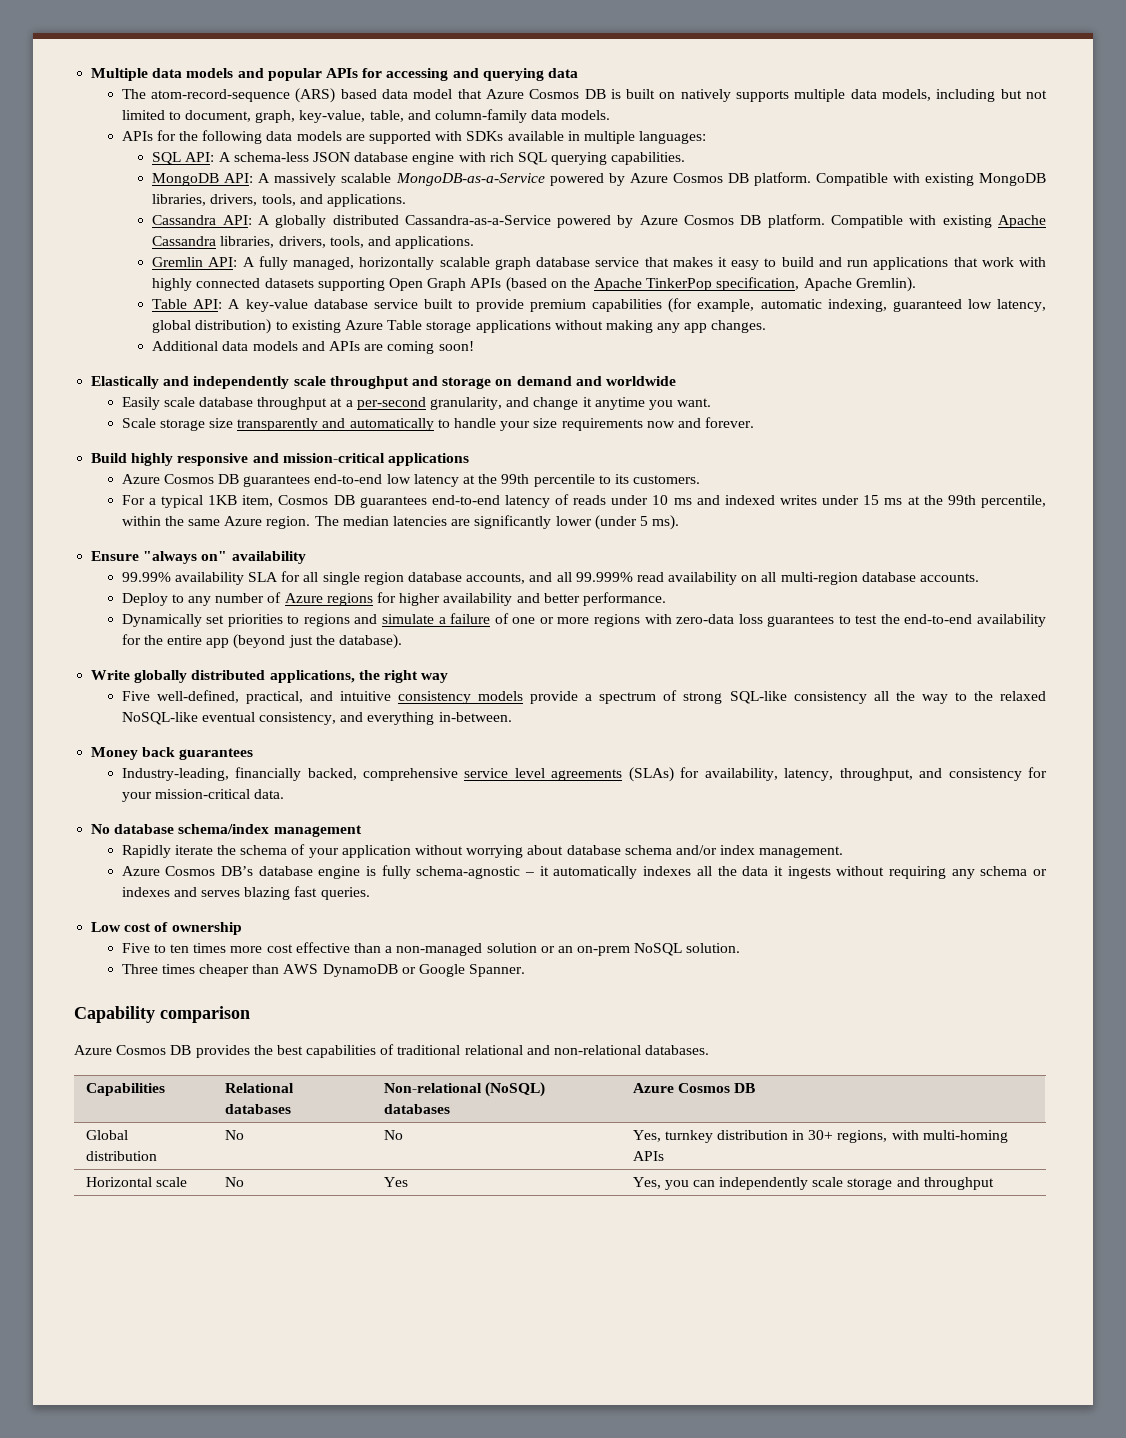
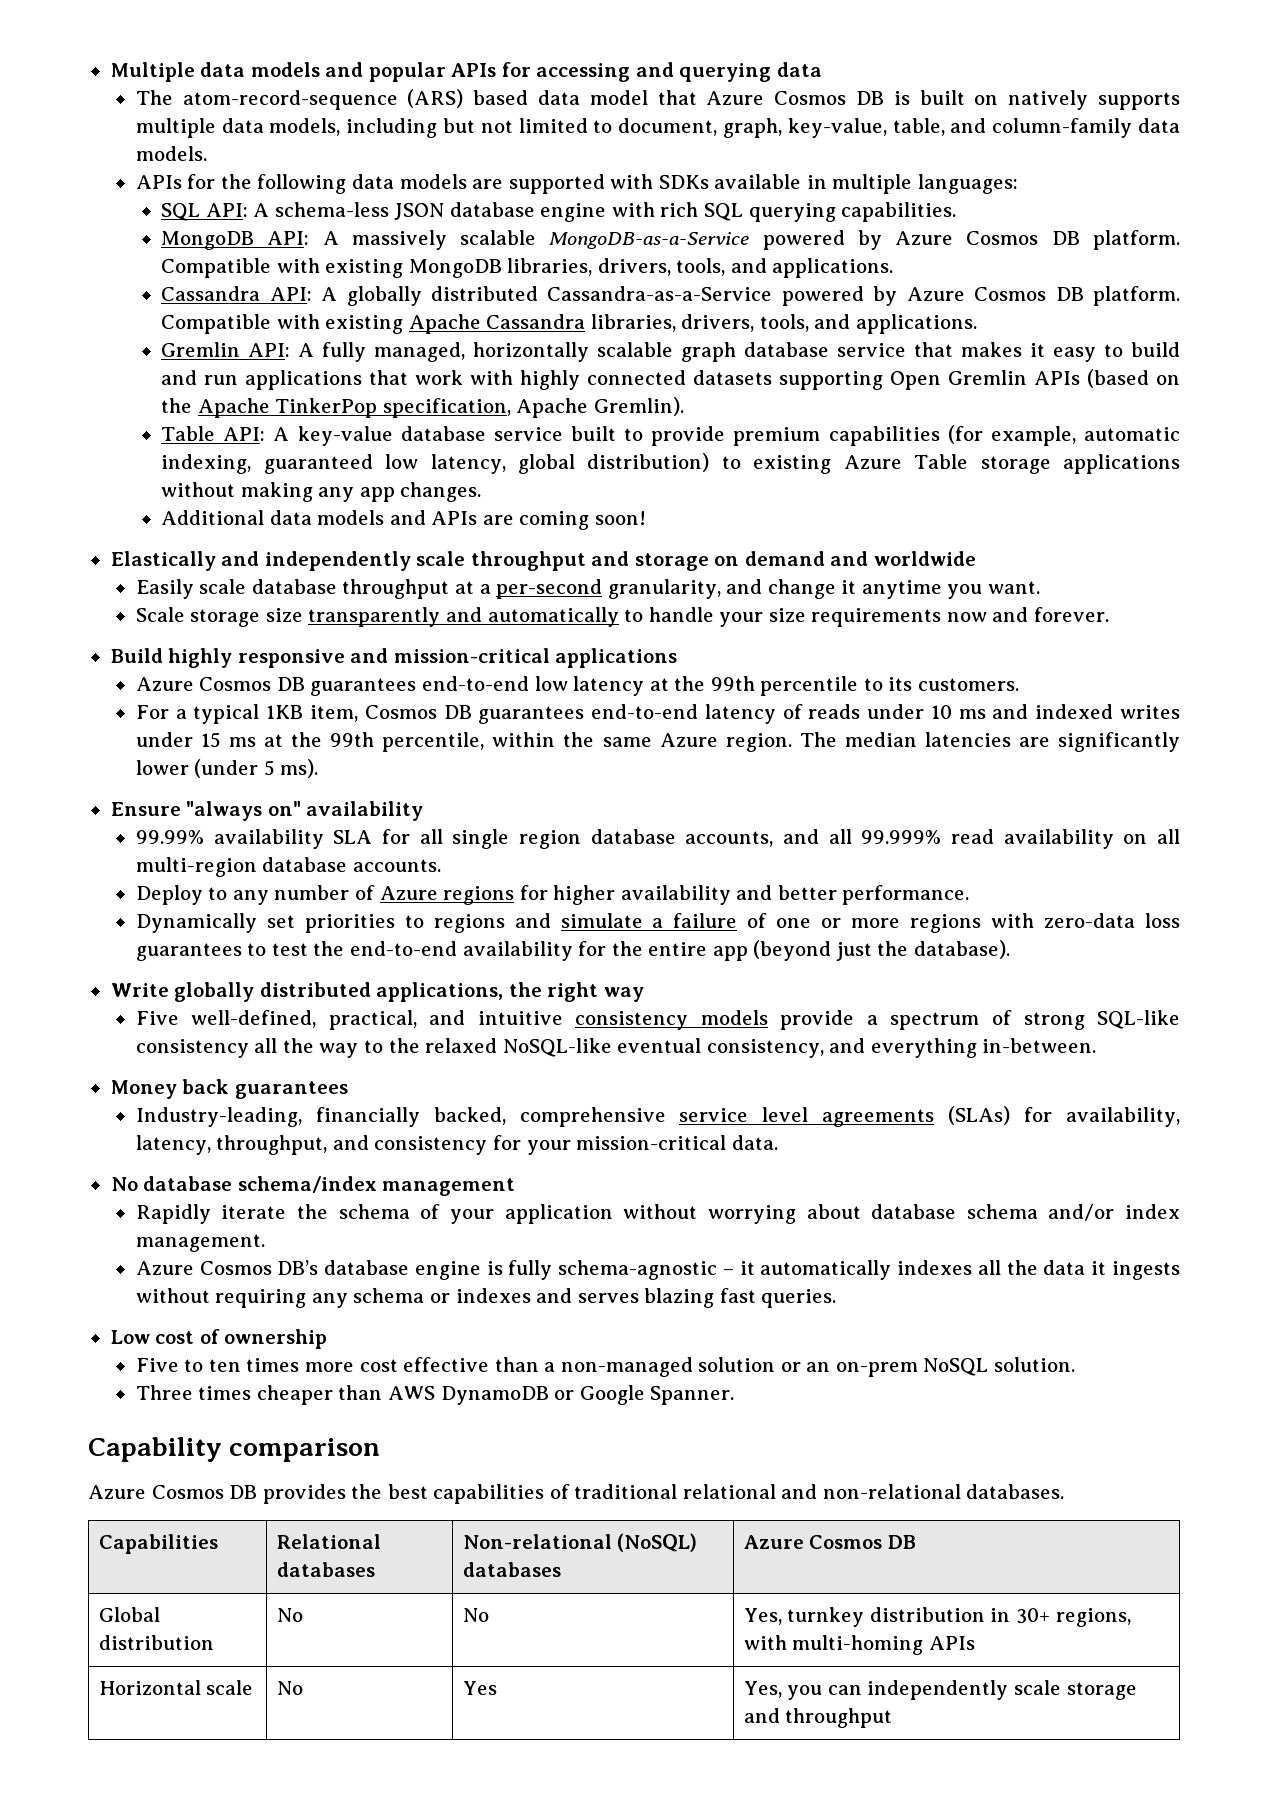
[427,278,467,291] Graph -> [948,370,1028,385] Gremlin

